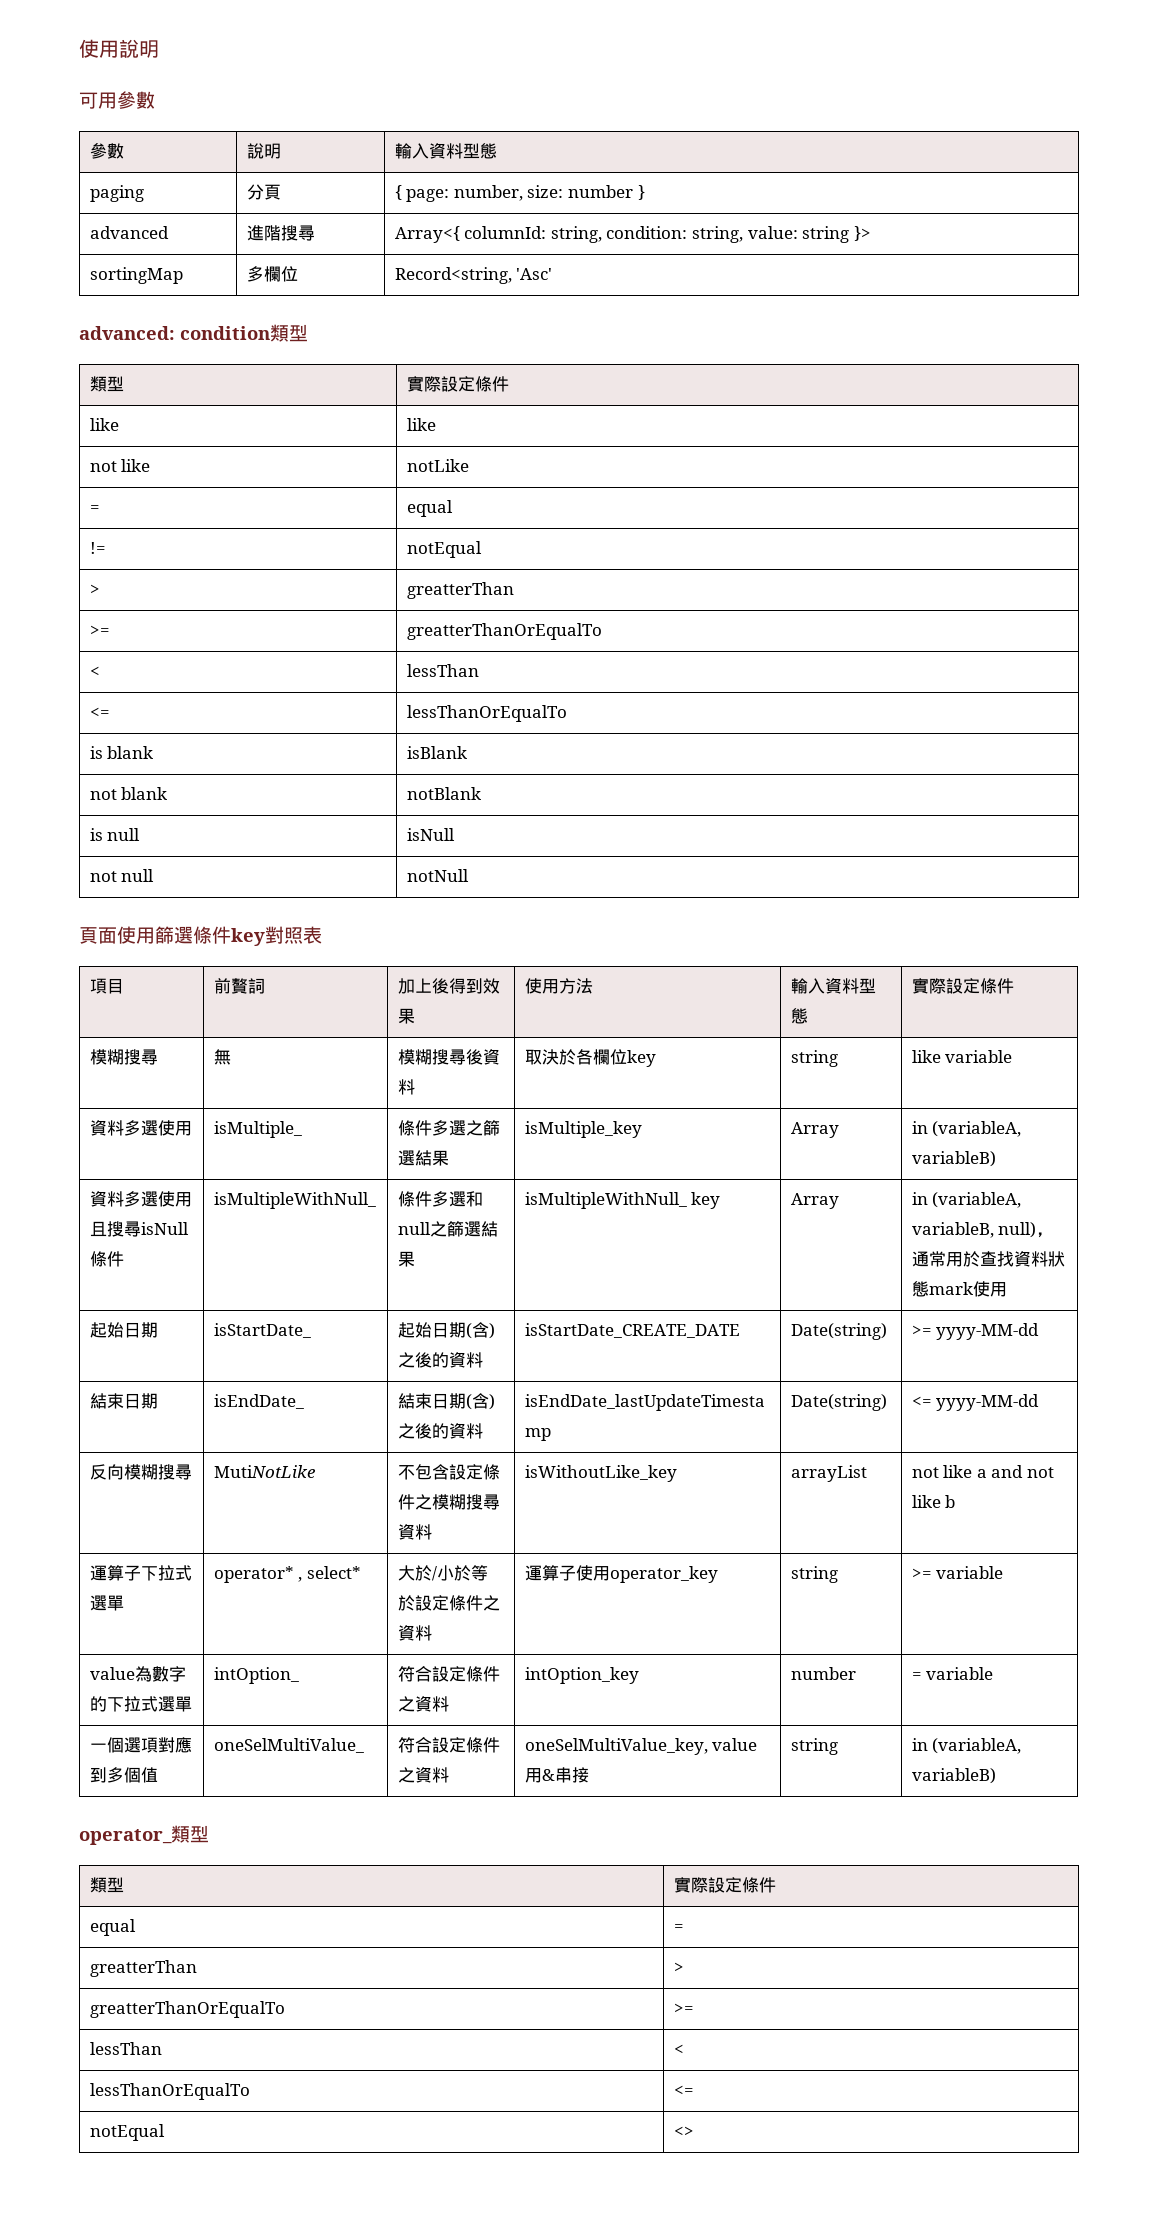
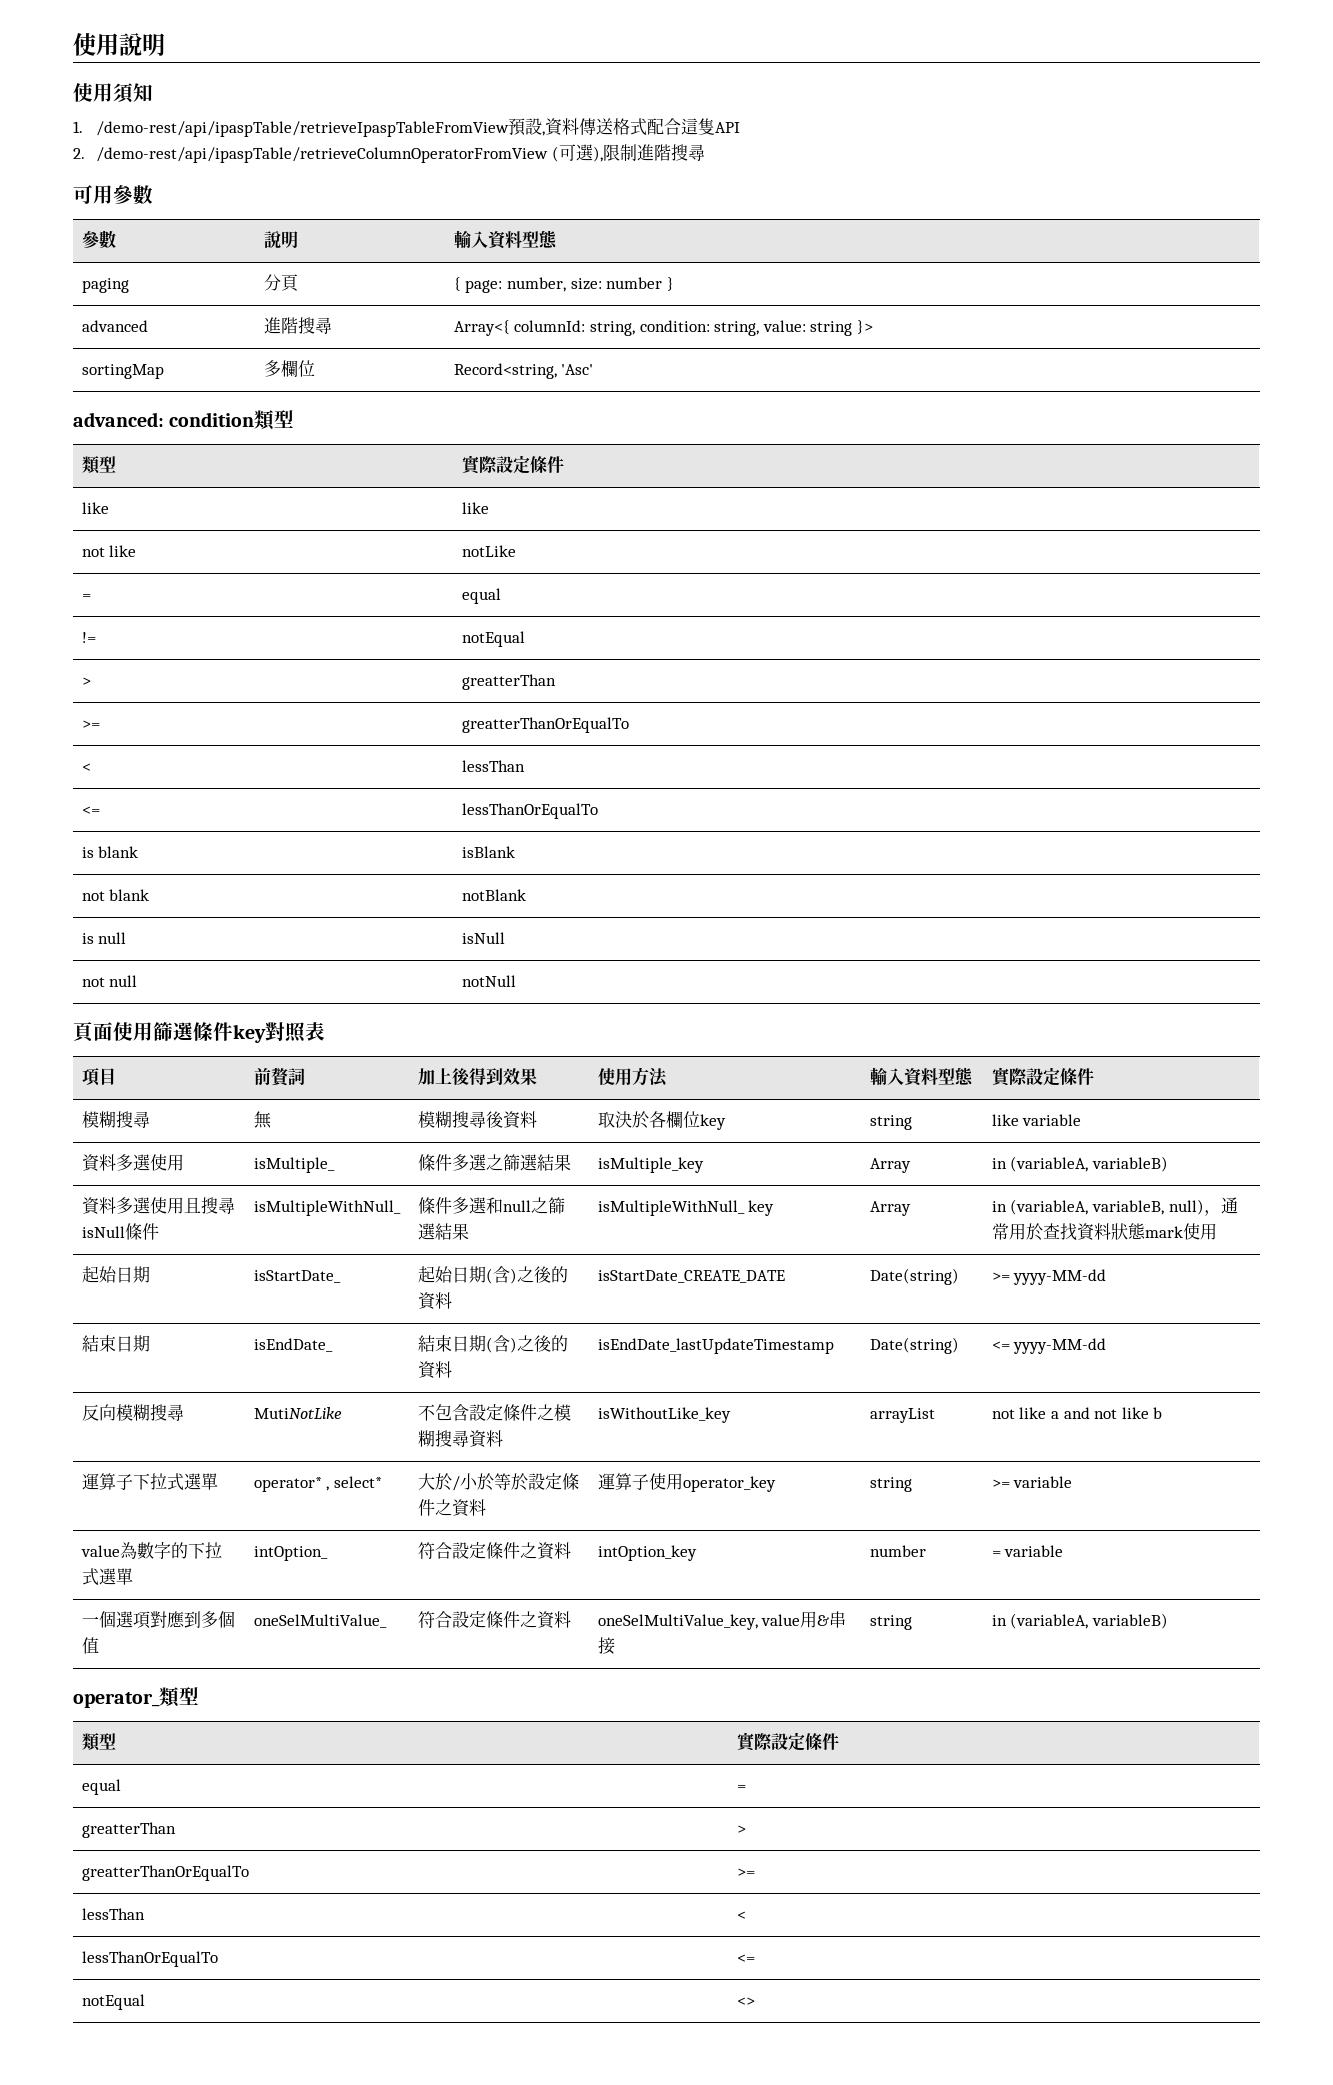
(159, 49) none -> [73,83,153,103] [73,118,740,137] [73,144,705,163] // 使用須知 // 1. /demo-rest/api/ipaspTable/retrieveIpaspTableFromView預設,資料傳送格式配合這隻API // 2. /demo-rest/api/ipaspTable/retrieveColumnOperatorFromView (可選),限制進階搜尋

